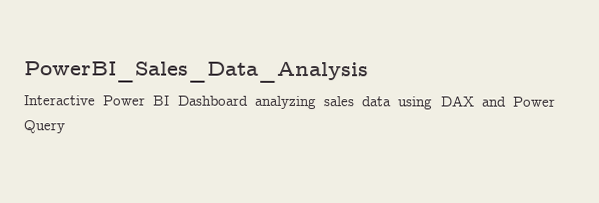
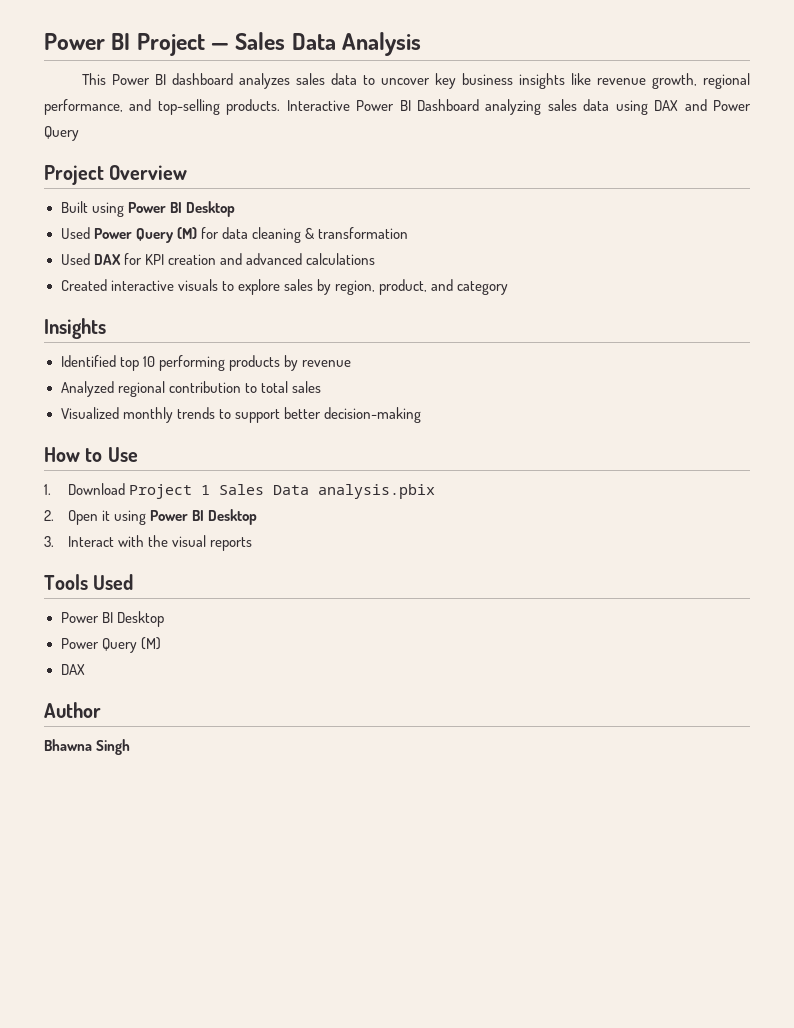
[24,61,369,84] PowerBI_Sales_Data_Analysis // -> [44,32,422,56] [81,73,751,89] [44,99,281,115] Power BI Project — Sales Data Analysis // This Power BI dashboard analyzes sales data to uncover key business insights like revenue growth, regional performance, and top-selling products.
(65, 127) none -> [44,165,188,185] [60,201,235,217] [60,227,408,243] [60,253,375,265] [60,279,509,295] [44,318,106,339] [60,355,351,371] [60,381,321,397] [60,407,421,423] [44,447,138,462] [44,483,436,499] [44,509,258,525] [44,535,253,551] [44,574,134,590] [60,611,164,627] [60,637,161,653] [60,664,85,675] [44,702,101,718] [44,739,131,755] // Project Overview // Built using Power BI Desktop // Used Power Query (M) for data cleaning & transformation // Used DAX for KPI creation and advanced calculations // Created interactive visuals to explore sales by region, product, and category // Insights // Identified top 10 performing products by revenue // Analyzed regional contribution to total sales // Visualized monthly trends to support better decision-making // How to Use // 1. Download Project 1 Sales Data analysis.pbix // 2. Open it using Power BI Desktop // 3. Interact with the visual reports // Tools Used // Power BI Desktop // Power Query (M) // DAX // Author // Bhawna Singh

